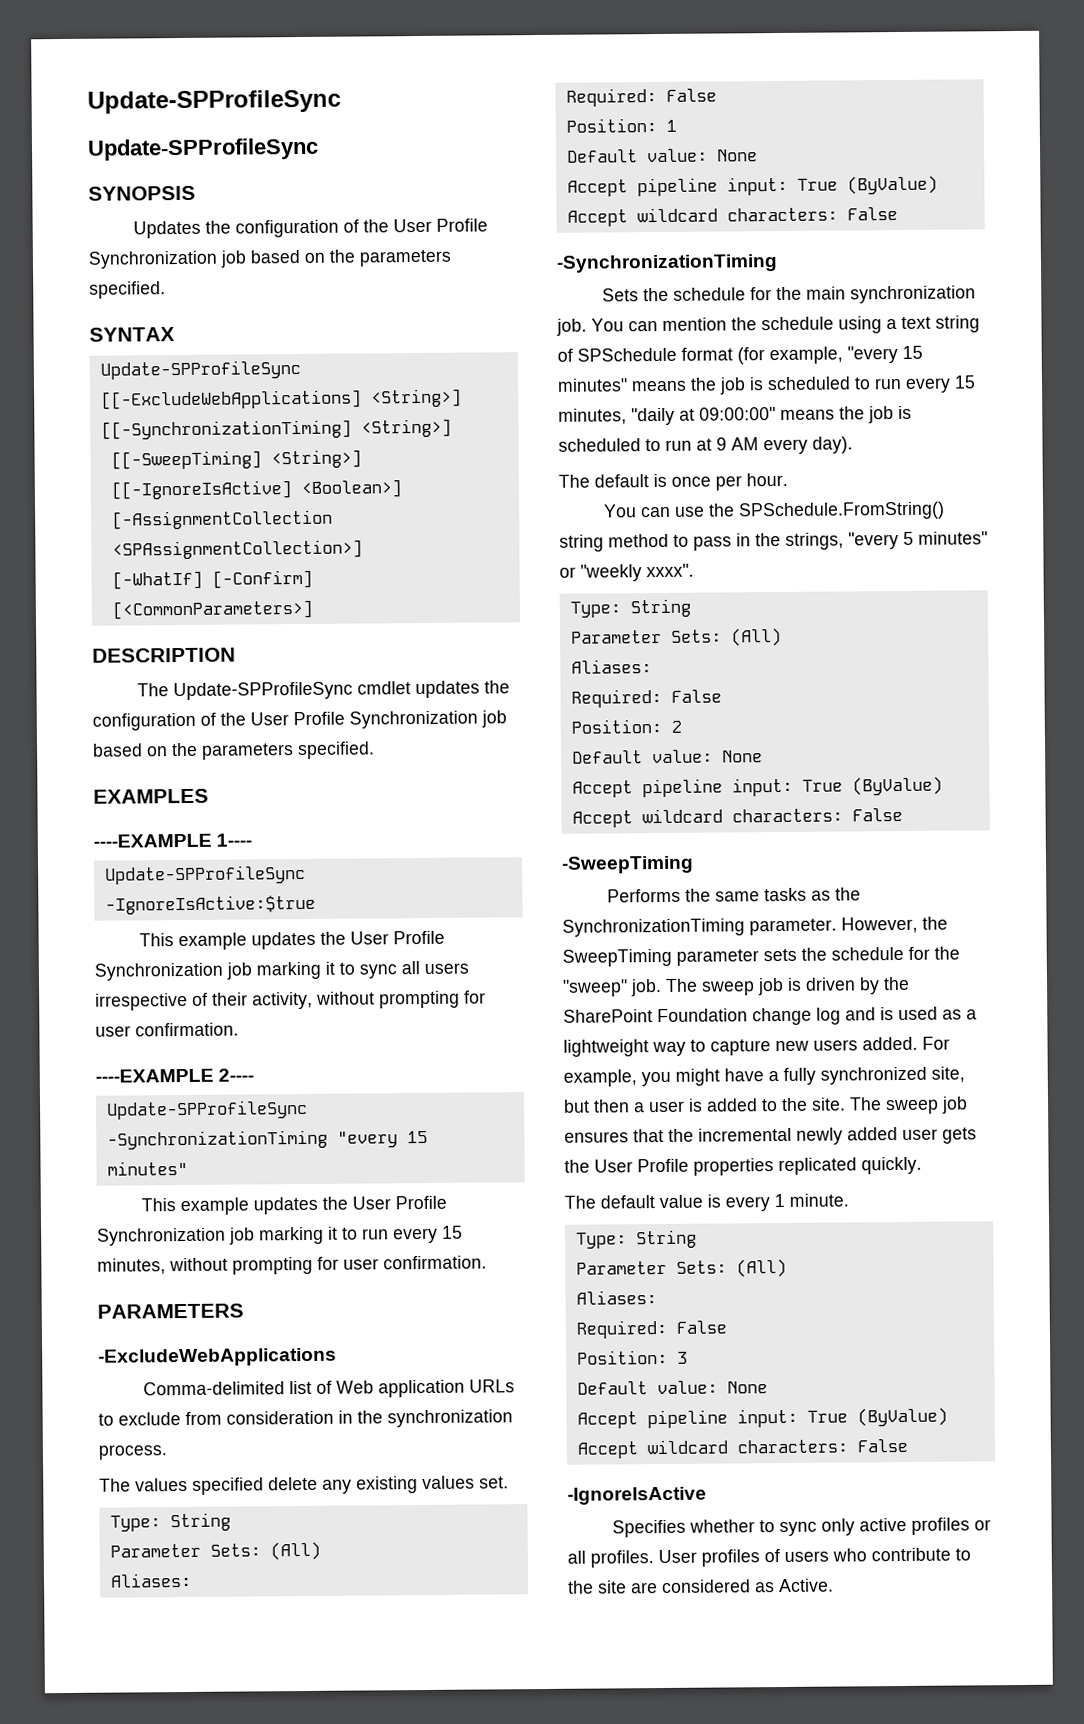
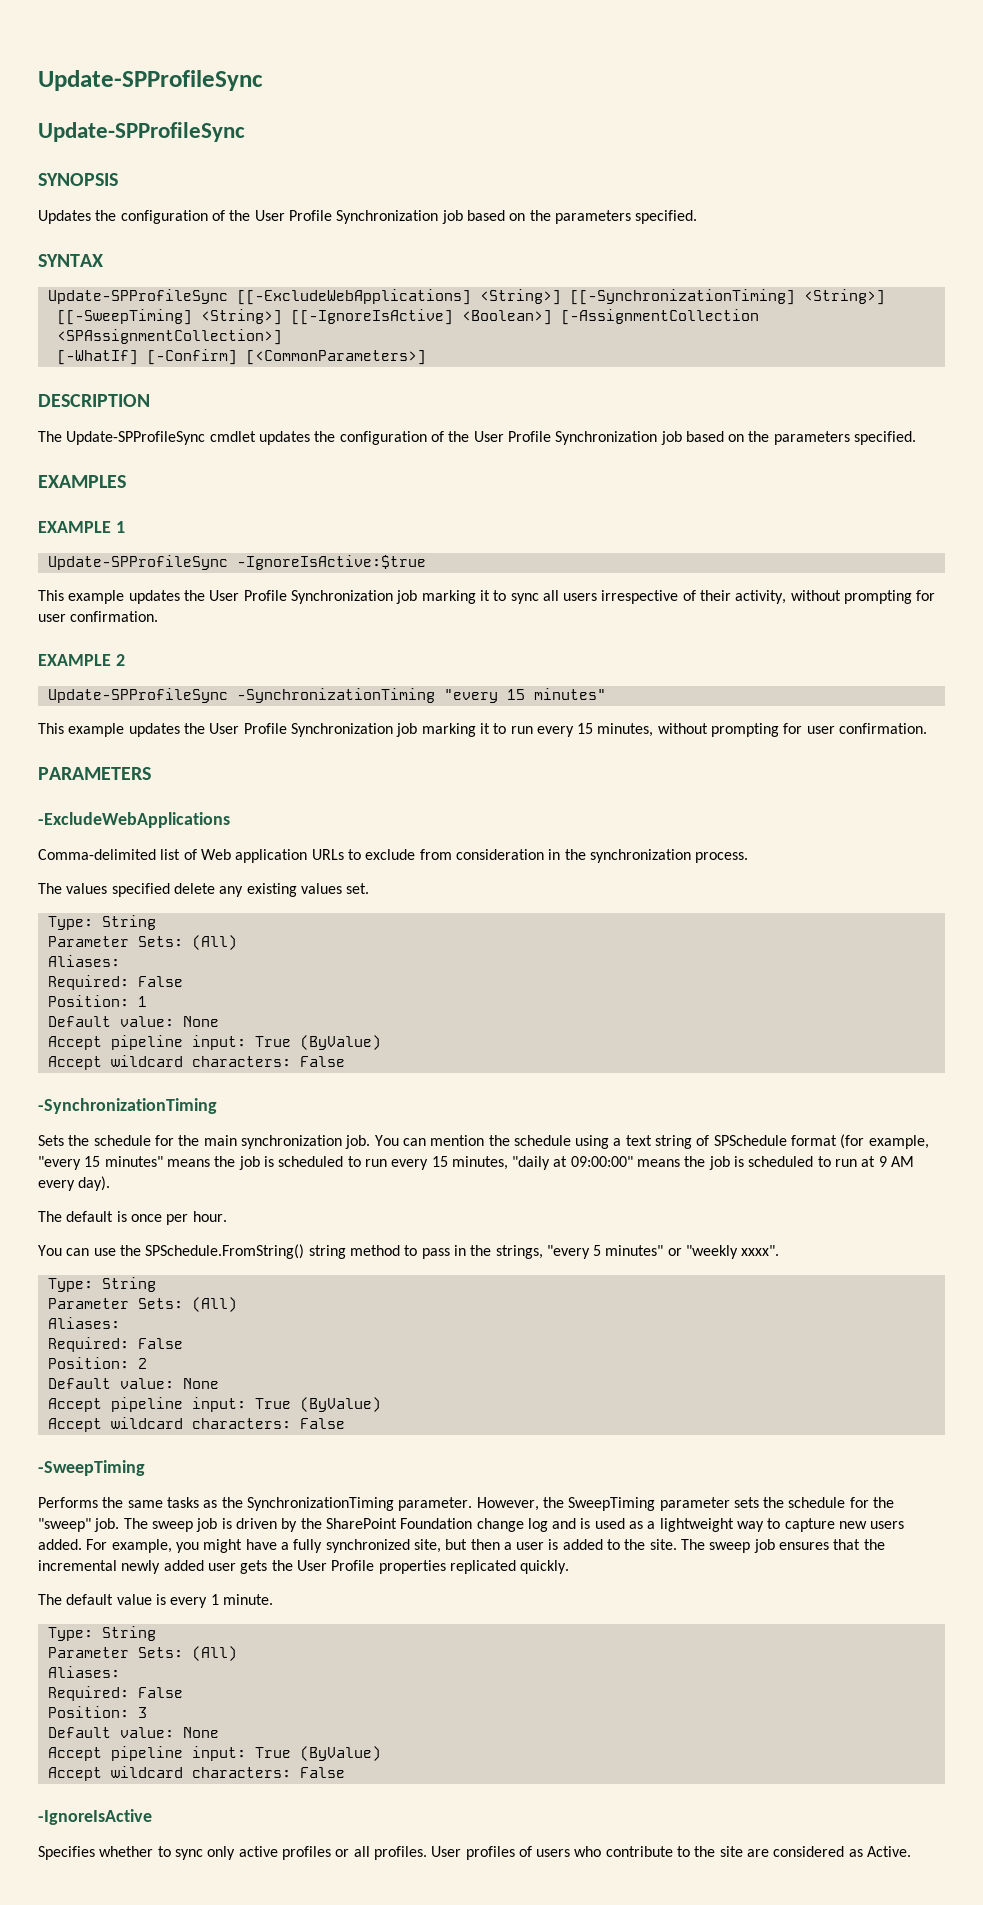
[93,833,253,848] ----EXAMPLE 1---- -> [38,521,125,533] EXAMPLE 1
[95,1068,255,1083] ----EXAMPLE 2---- -> [38,654,125,666] EXAMPLE 2

